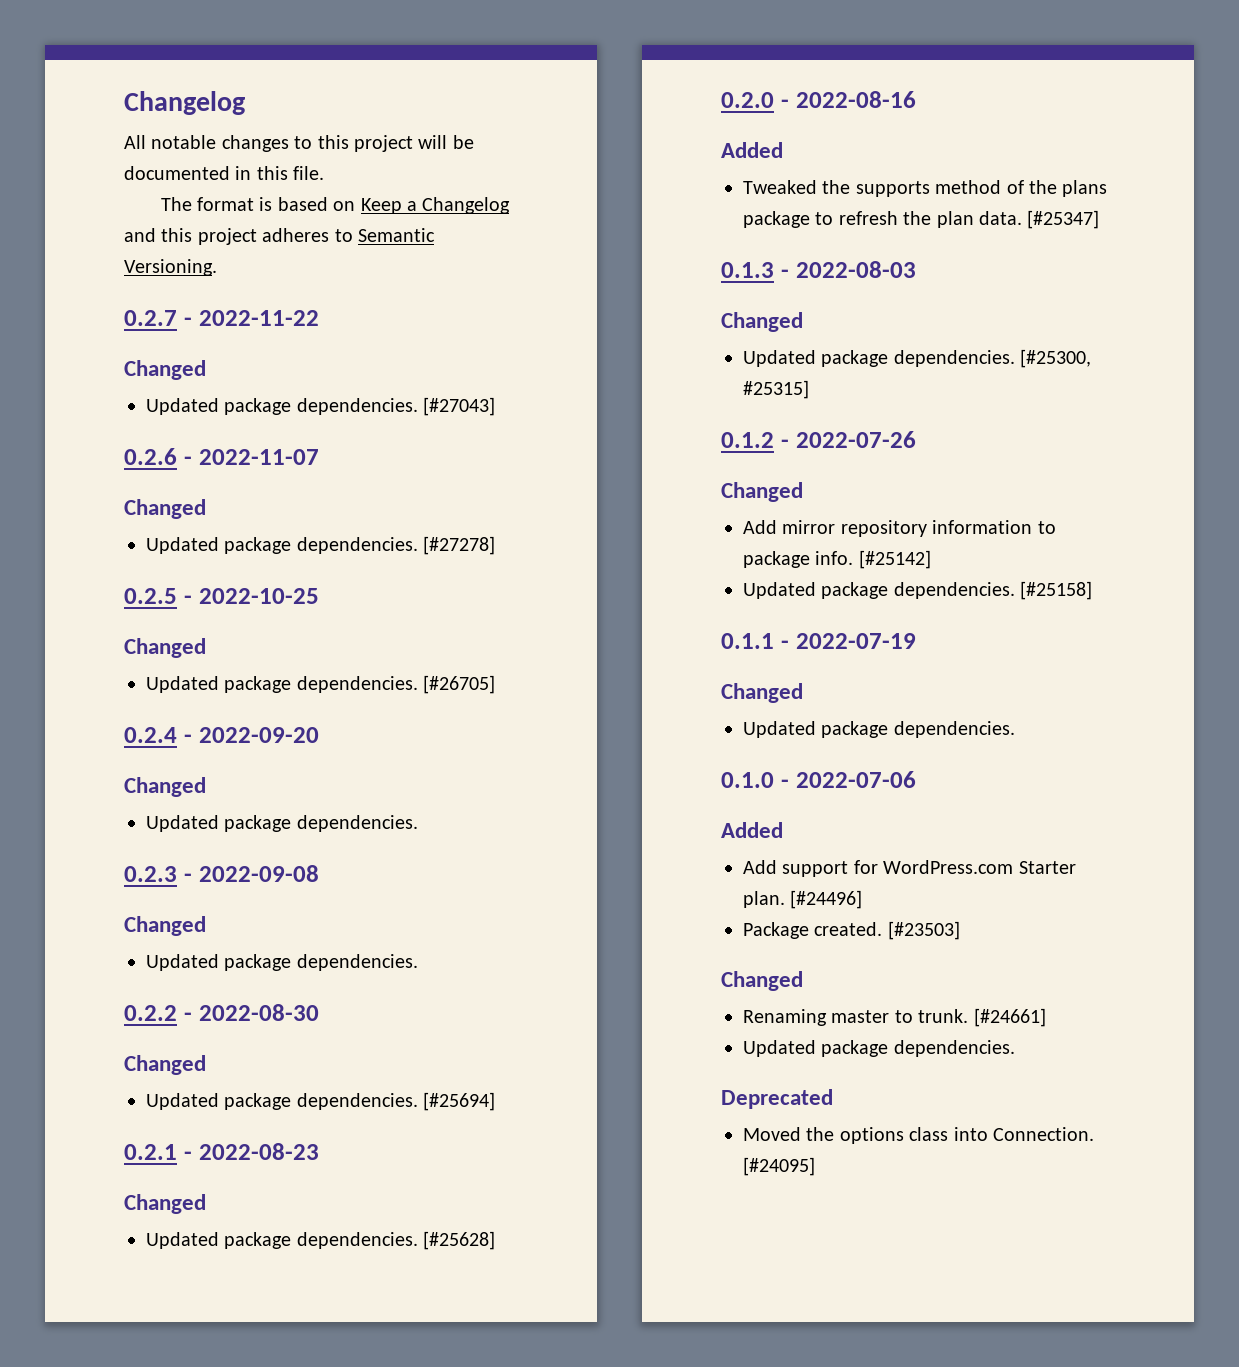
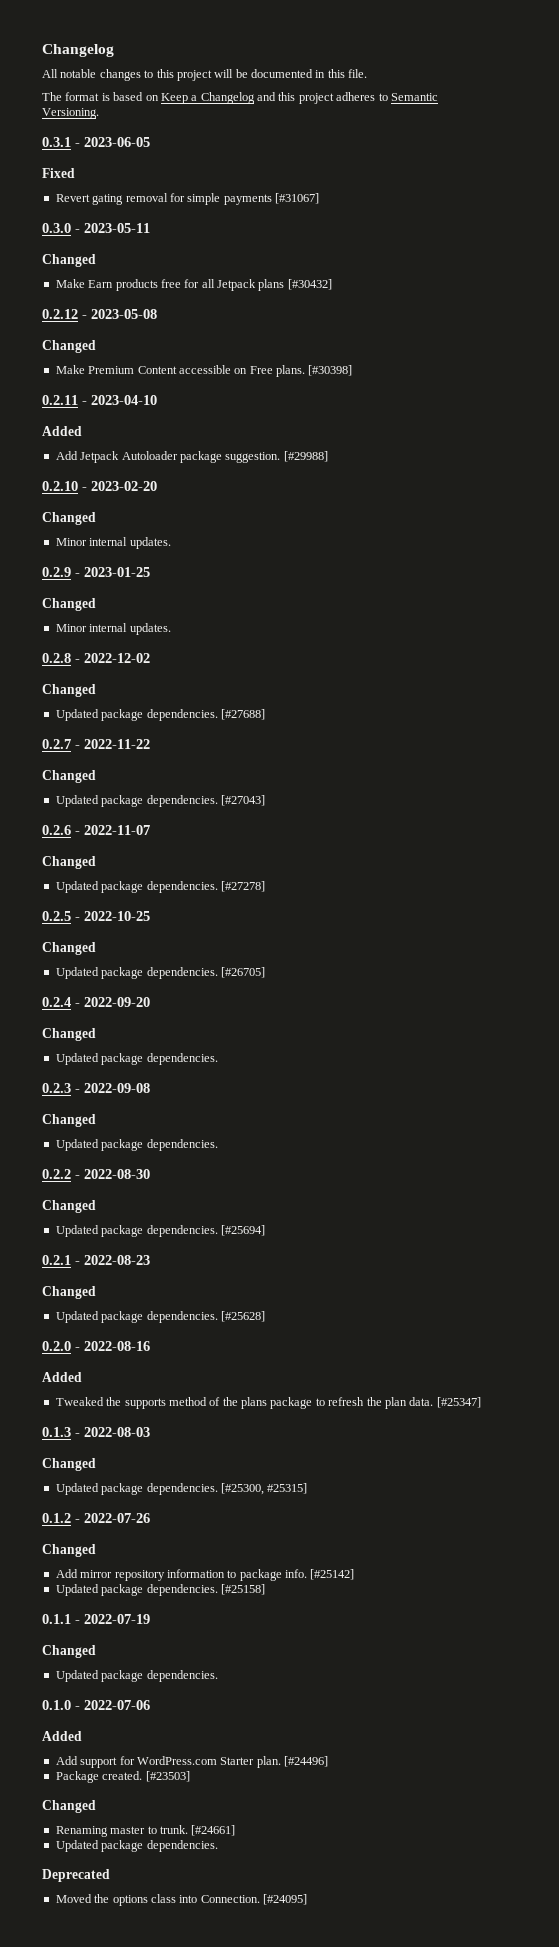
(217, 267) none -> [42,137,150,147] [42,168,75,178] [55,193,319,205] [42,223,150,233] [42,254,96,267] [55,279,332,291] [42,309,157,319] [42,340,96,353] [55,365,353,377] [42,395,157,405] [42,426,82,436] [55,451,328,463] [42,481,157,491] [42,512,96,525] [55,537,171,549] [42,567,150,577] [42,598,96,611] [55,623,171,635] [42,653,150,663] [42,684,96,697] [55,709,265,721] // 0.3.1 - 2023-06-05 // Fixed // Revert gating removal for simple payments [#31067] // 0.3.0 - 2023-05-11 // Changed // Make Earn products free for all Jetpack plans [#30432] // 0.2.12 - 2023-05-08 // Changed // Make Premium Content accessible on Free plans. [#30398] // 0.2.11 - 2023-04-10 // Added // Add Jetpack Autoloader package suggestion. [#29988] // 0.2.10 - 2023-02-20 // Changed // Minor internal updates. // 0.2.9 - 2023-01-25 // Changed // Minor internal updates. // 0.2.8 - 2022-12-02 // Changed // Updated package dependencies. [#27688]

